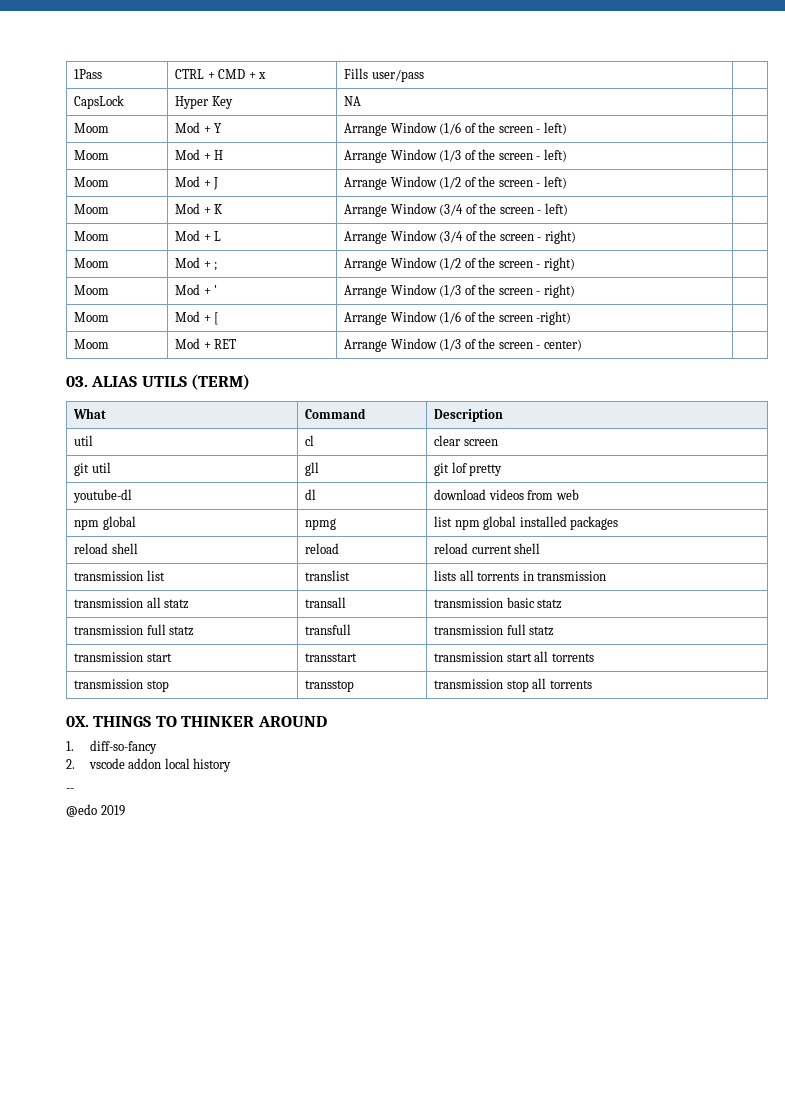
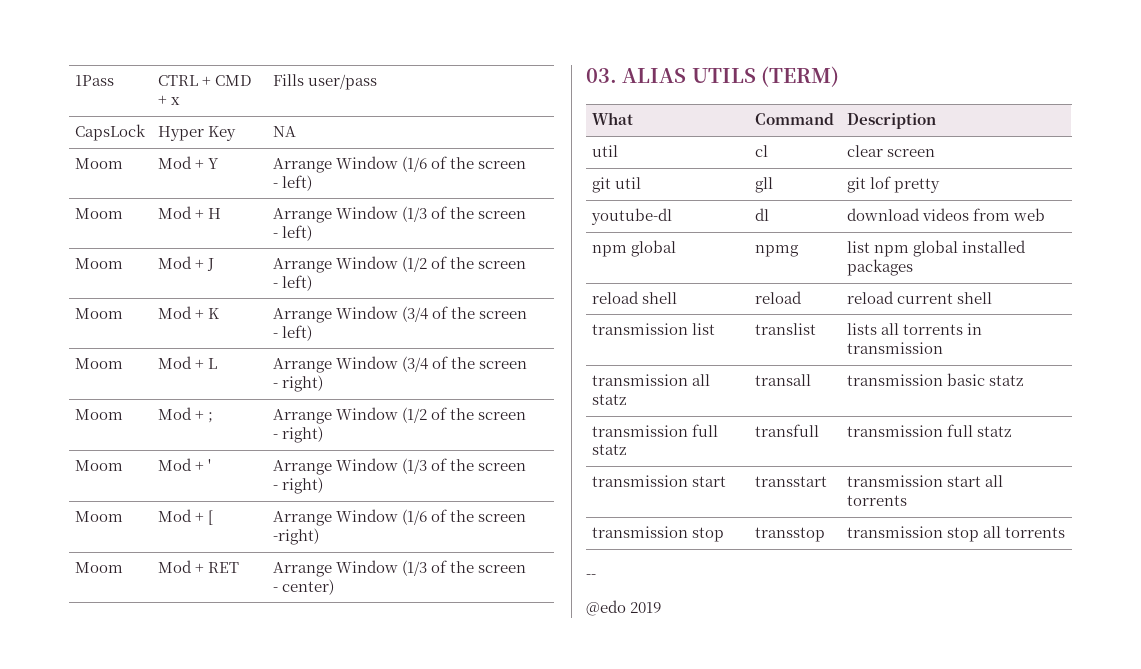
[66,716,327,727] [66,740,157,754] [66,758,232,772] // 0X. THINGS TO THINKER AROUND // 1. diff-so-fancy // 2. vscode addon local history -> (1066, 532) none

